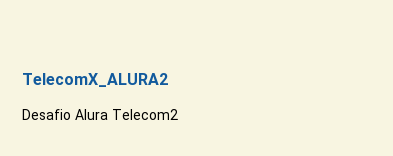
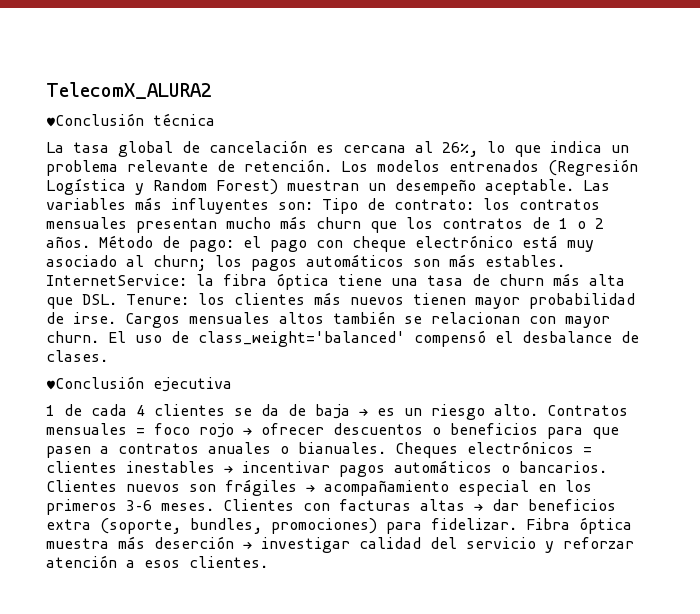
[22,109,178,120] Desafio Alura Telecom2 -> [46,113,215,127] [46,140,629,157] [46,159,638,176] [46,178,610,195] [46,197,600,214] [46,216,604,233] [46,235,594,252] [46,254,565,271] [46,273,625,290] [46,292,635,309] [46,311,610,328] [46,330,639,347] [46,350,108,362] [46,376,232,392] [46,404,628,420] [46,423,619,439] [46,441,592,458] [46,460,607,477] [46,479,592,496] [46,499,616,515] [46,517,632,534] [46,536,634,553] [46,555,268,568] ♥Conclusión técnica // La tasa global de cancelación es cercana al 26%, lo que indica un problema relevante de retención. Los modelos entrenados (Regresión Logística y Random Forest) muestran un desempeño aceptable. Las variables más influyentes son: Tipo de contrato: los contratos mensuales presentan mucho más churn que los contratos de 1 o 2 años. Método de pago: el pago con cheque electrónico está muy asociado al churn; los pagos automáticos son más estables. InternetService: la fibra óptica tiene una tasa de churn más alta que DSL. Tenure: los clientes más nuevos tienen mayor probabilidad de irse. Cargos mensuales altos también se relacionan con mayor churn. El uso de class_weight='balanced' compensó el desbalance de clases. // ♥Conclusión ejecutiva // 1 de cada 4 clientes se da de baja → es un riesgo alto. Contratos mensuales = foco rojo → ofrecer descuentos o beneficios para que pasen a contratos anuales o bianuales. Cheques electrónicos = clientes inestables → incentivar pagos automáticos o bancarios. Clientes nuevos son frágiles → acompañamiento especial en los primeros 3–6 meses. Clientes con facturas altas → dar beneficios extra (soporte, bundles, promociones) para fidelizar. Fibra óptica muestra más deserción → investigar calidad del servicio y reforzar atención a esos clientes.

